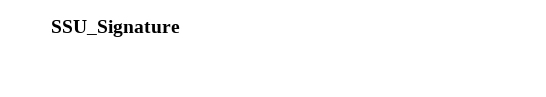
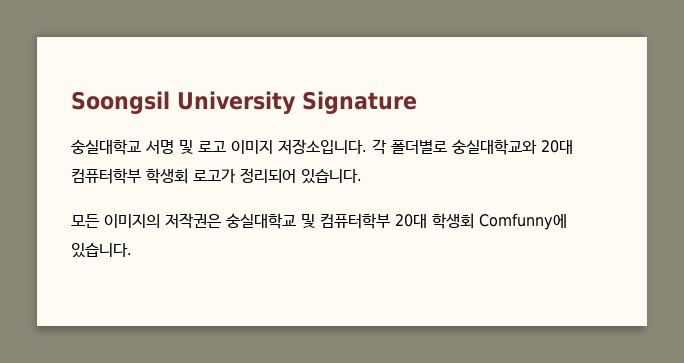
[51,20,180,37] SSU_Signature -> [71,91,417,114] [71,139,573,155] [71,168,362,184] [71,213,567,230] [71,243,132,258] Soongsil University Signature // 숭실대학교 서명 및 로고 이미지 저장소입니다. 각 폴더별로 숭실대학교와 20대 컴퓨터학부 학생회 로고가 정리되어 있습니다. // 모든 이미지의 저작권은 숭실대학교 및 컴퓨터학부 20대 학생회 Comfunny에 있습니다.

